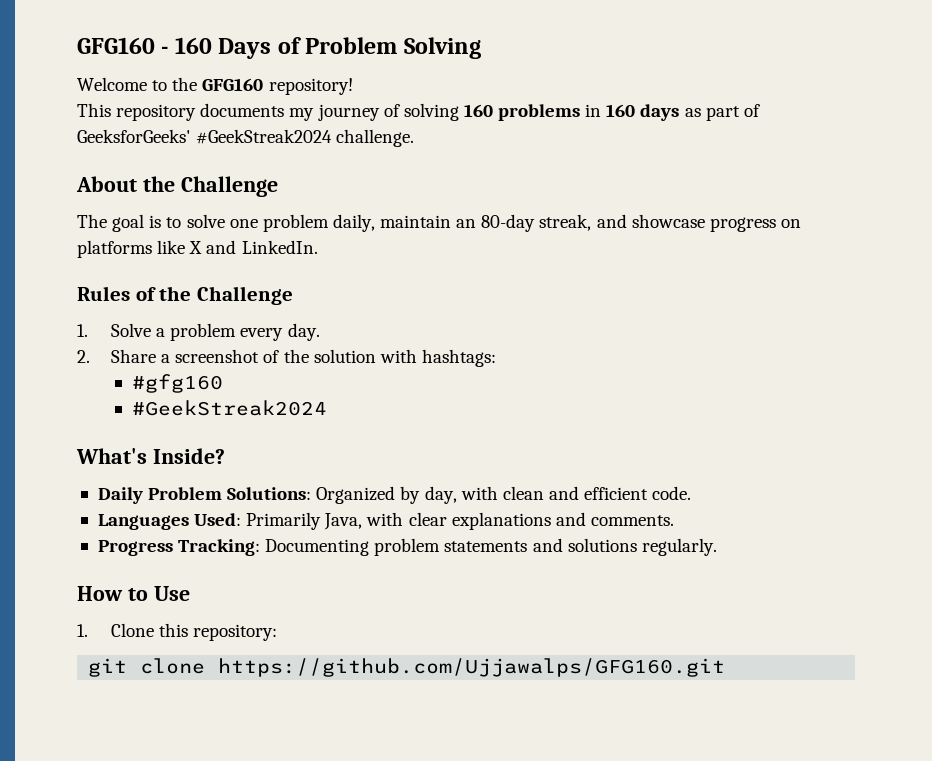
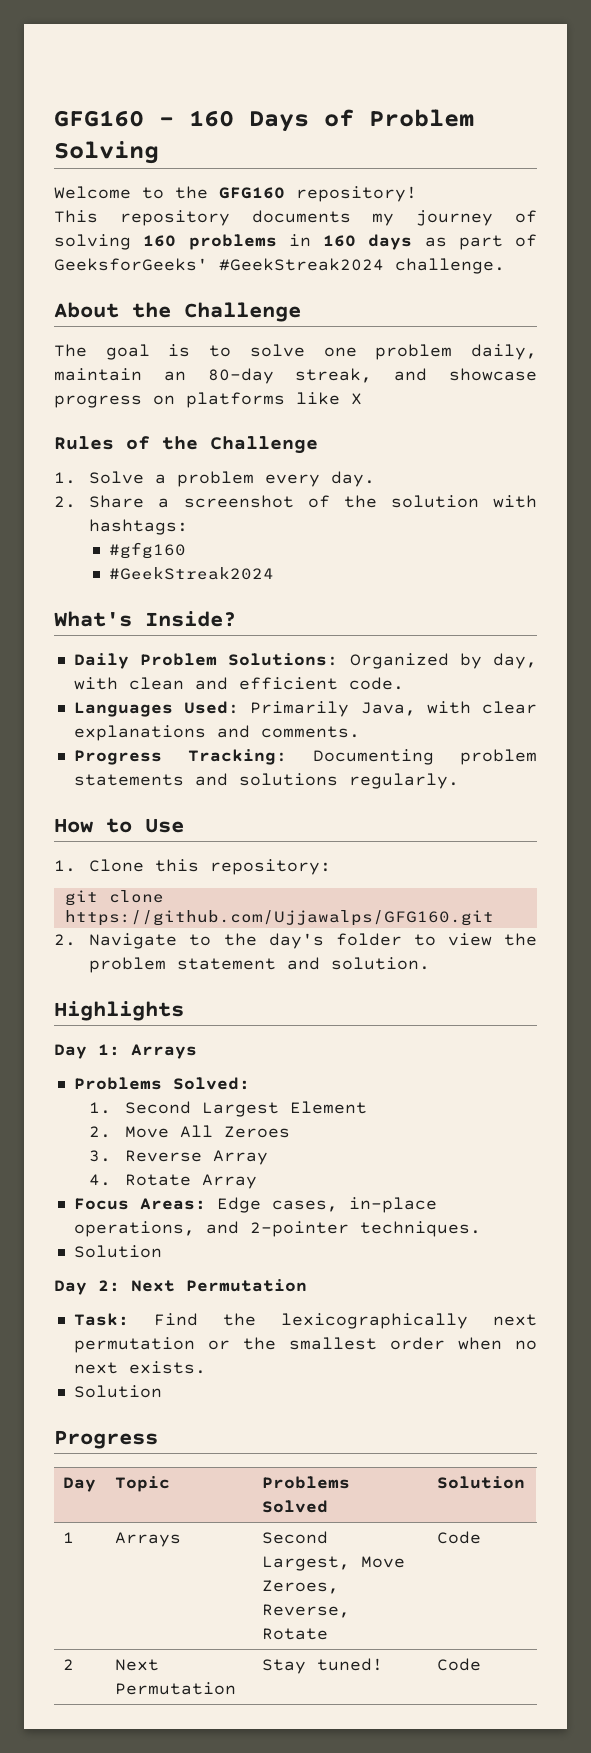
[206,240,318,254] and LinkedIn. -> (362, 399) none
(726, 667) none -> [54,933,537,949] [89,957,431,973] [54,1001,184,1021] [54,1044,197,1059] [73,1077,250,1090] [89,1101,367,1117] [89,1125,290,1138] [89,1150,268,1165] [89,1174,257,1189] [73,1197,437,1213] [73,1221,481,1237] [73,1245,162,1258] [54,1279,307,1295] [73,1313,537,1329] [73,1337,537,1353] [73,1361,206,1374] [73,1385,162,1398] [54,1430,158,1449] [63,1477,97,1492] [115,1476,171,1492] [262,1476,351,1489] [262,1500,329,1513] [437,1476,526,1489] [63,1532,75,1543] [115,1532,182,1547] [262,1531,329,1544] [262,1556,406,1571] [262,1580,340,1594] [262,1604,351,1618] [262,1628,329,1640] [437,1531,482,1544] [63,1659,75,1670] [115,1659,160,1671] [115,1682,237,1695] [262,1658,384,1674] [437,1658,482,1671] // 2. Navigate to the day's folder to view the problem statement and solution. // Highlights // Day 1: Arrays // Problems Solved: // 1. Second Largest Element // 2. Move All Zeroes // 3. Reverse Array // 4. Rotate Array // Focus Areas: Edge cases, in-place operations, and 2-pointer techniques. // Solution // Day 2: Next Permutation // Task: Find the lexicographically next permutation or the smallest order when no next exists. // Solution // Progress // Day | Topic | Problems Solved | Solution // 1 | Arrays | Second Largest, Move Zeroes, Reverse, Rotate | Code // 2 | Next Permutation | Stay tuned! | Code

